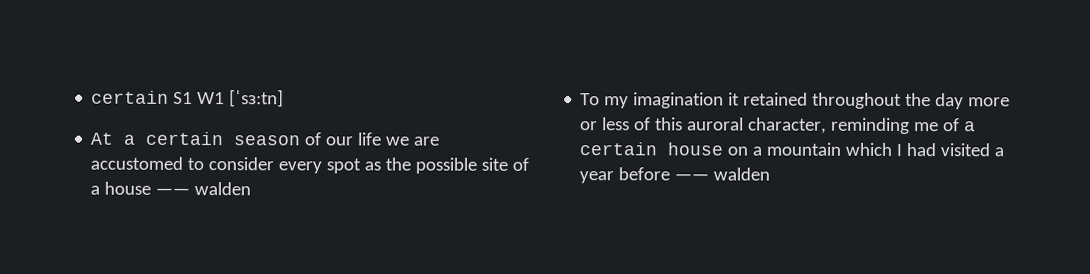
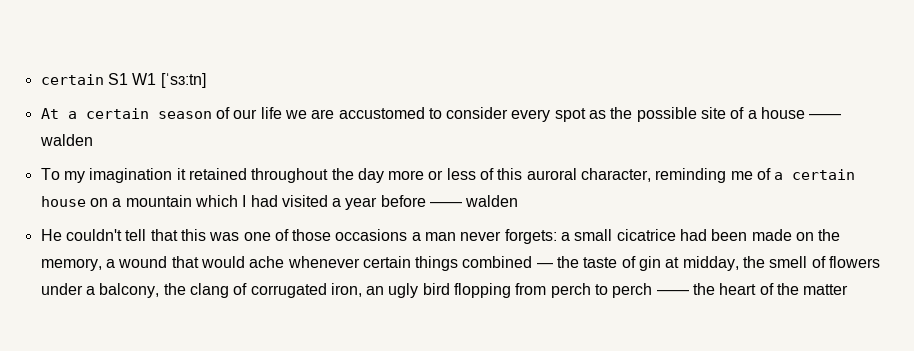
(771, 174) none -> [40,229,841,244] [40,256,881,271] [40,283,849,298] // He couldn't tell that this was one of those occasions a man never forgets: a small cicatrice had been made on the memory, a wound that would ache whenever certain things combined — the taste of gin at midday, the smell of flowers under a balcony, the clang of corrugated iron, an ugly bird flopping from perch to perch —— the heart of the matter

